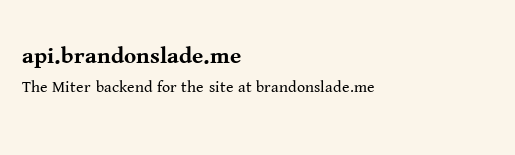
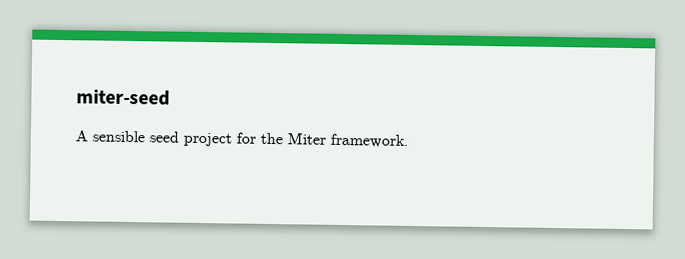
[22,46,241,68] [22,80,376,92] api.brandonslade.me // The Miter backend for the site at brandonslade.me -> [76,89,170,106] [75,130,408,148] miter-seed // A sensible seed project for the Miter framework.

